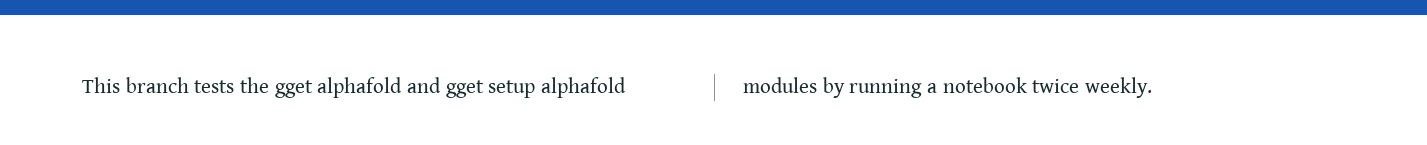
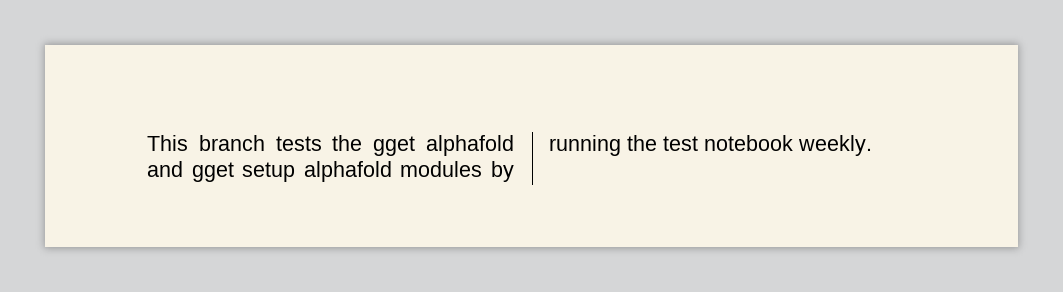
[927,77,1080,93] a notebook twice -> [627,135,793,151] the test notebook

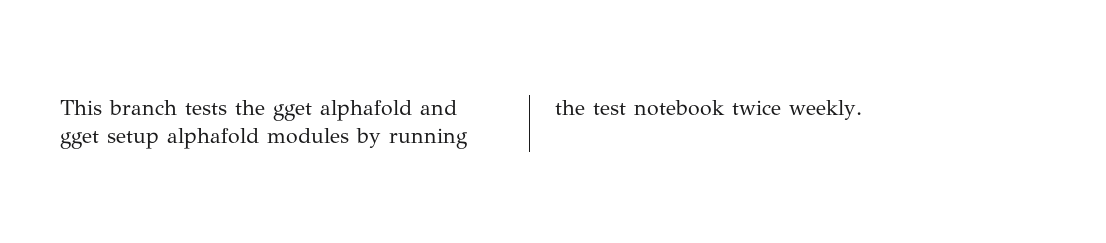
(793, 143) none -> [732,100,781,115] twice

